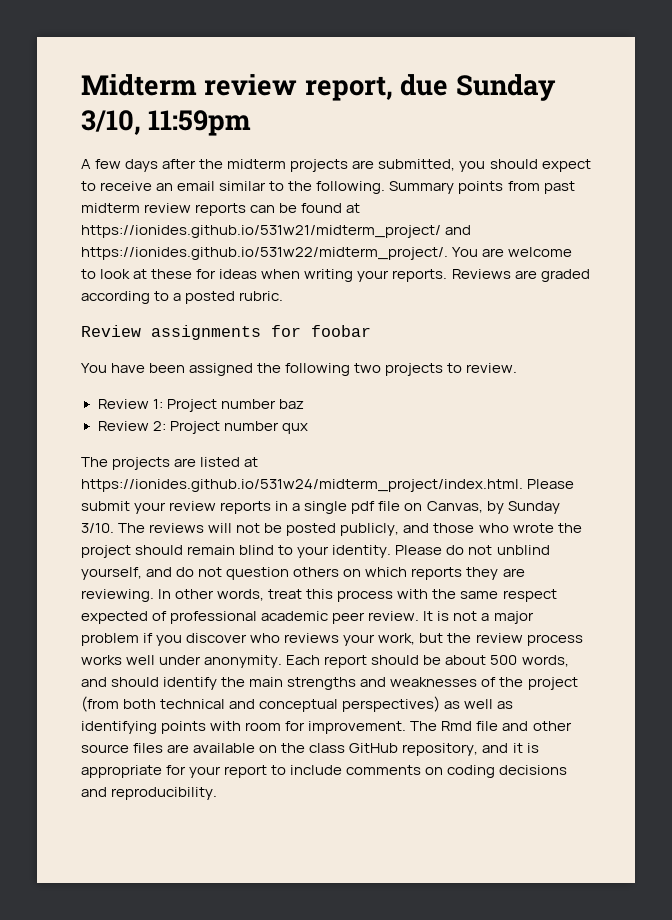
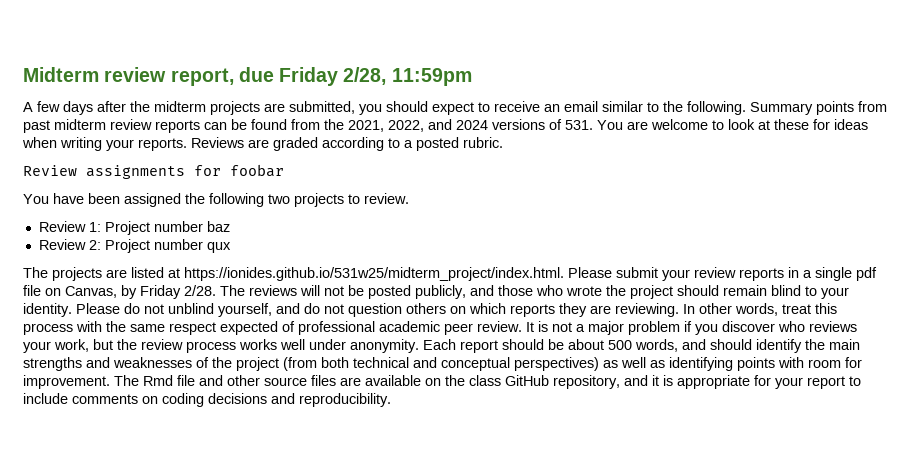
[455,74,556,101] [81,110,141,135] Sunday 3/10, -> [279,67,387,86] Friday 2/28,
[346,203,361,213] [81,225,472,238] [81,247,448,260] at https://ionides.github.io/531w21/midterm_project/ and https://ionides.github.io/531w22/midterm_project/. -> [291,119,593,132] from the 2021, 2022, and 2024 versions of 531.
[81,479,523,492] https://ionides.github.io/531w24/midterm_project/index.html. -> [184,267,564,281] https://ionides.github.io/531w25/midterm_project/index.html.
[507,501,560,514] [81,523,114,533] Sunday 3/10. -> [140,285,216,299] Friday 2/28.

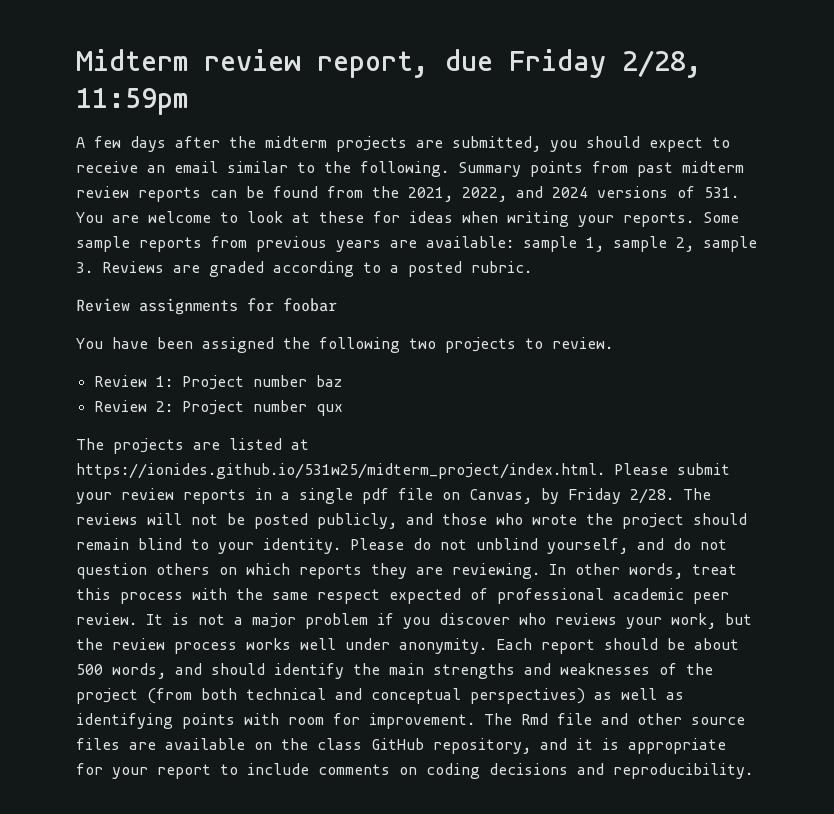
(187, 144) none -> [703,212,739,223] [76,236,757,252] [76,262,93,273] Some sample reports from previous years are available: sample 1, sample 2, sample 3.

